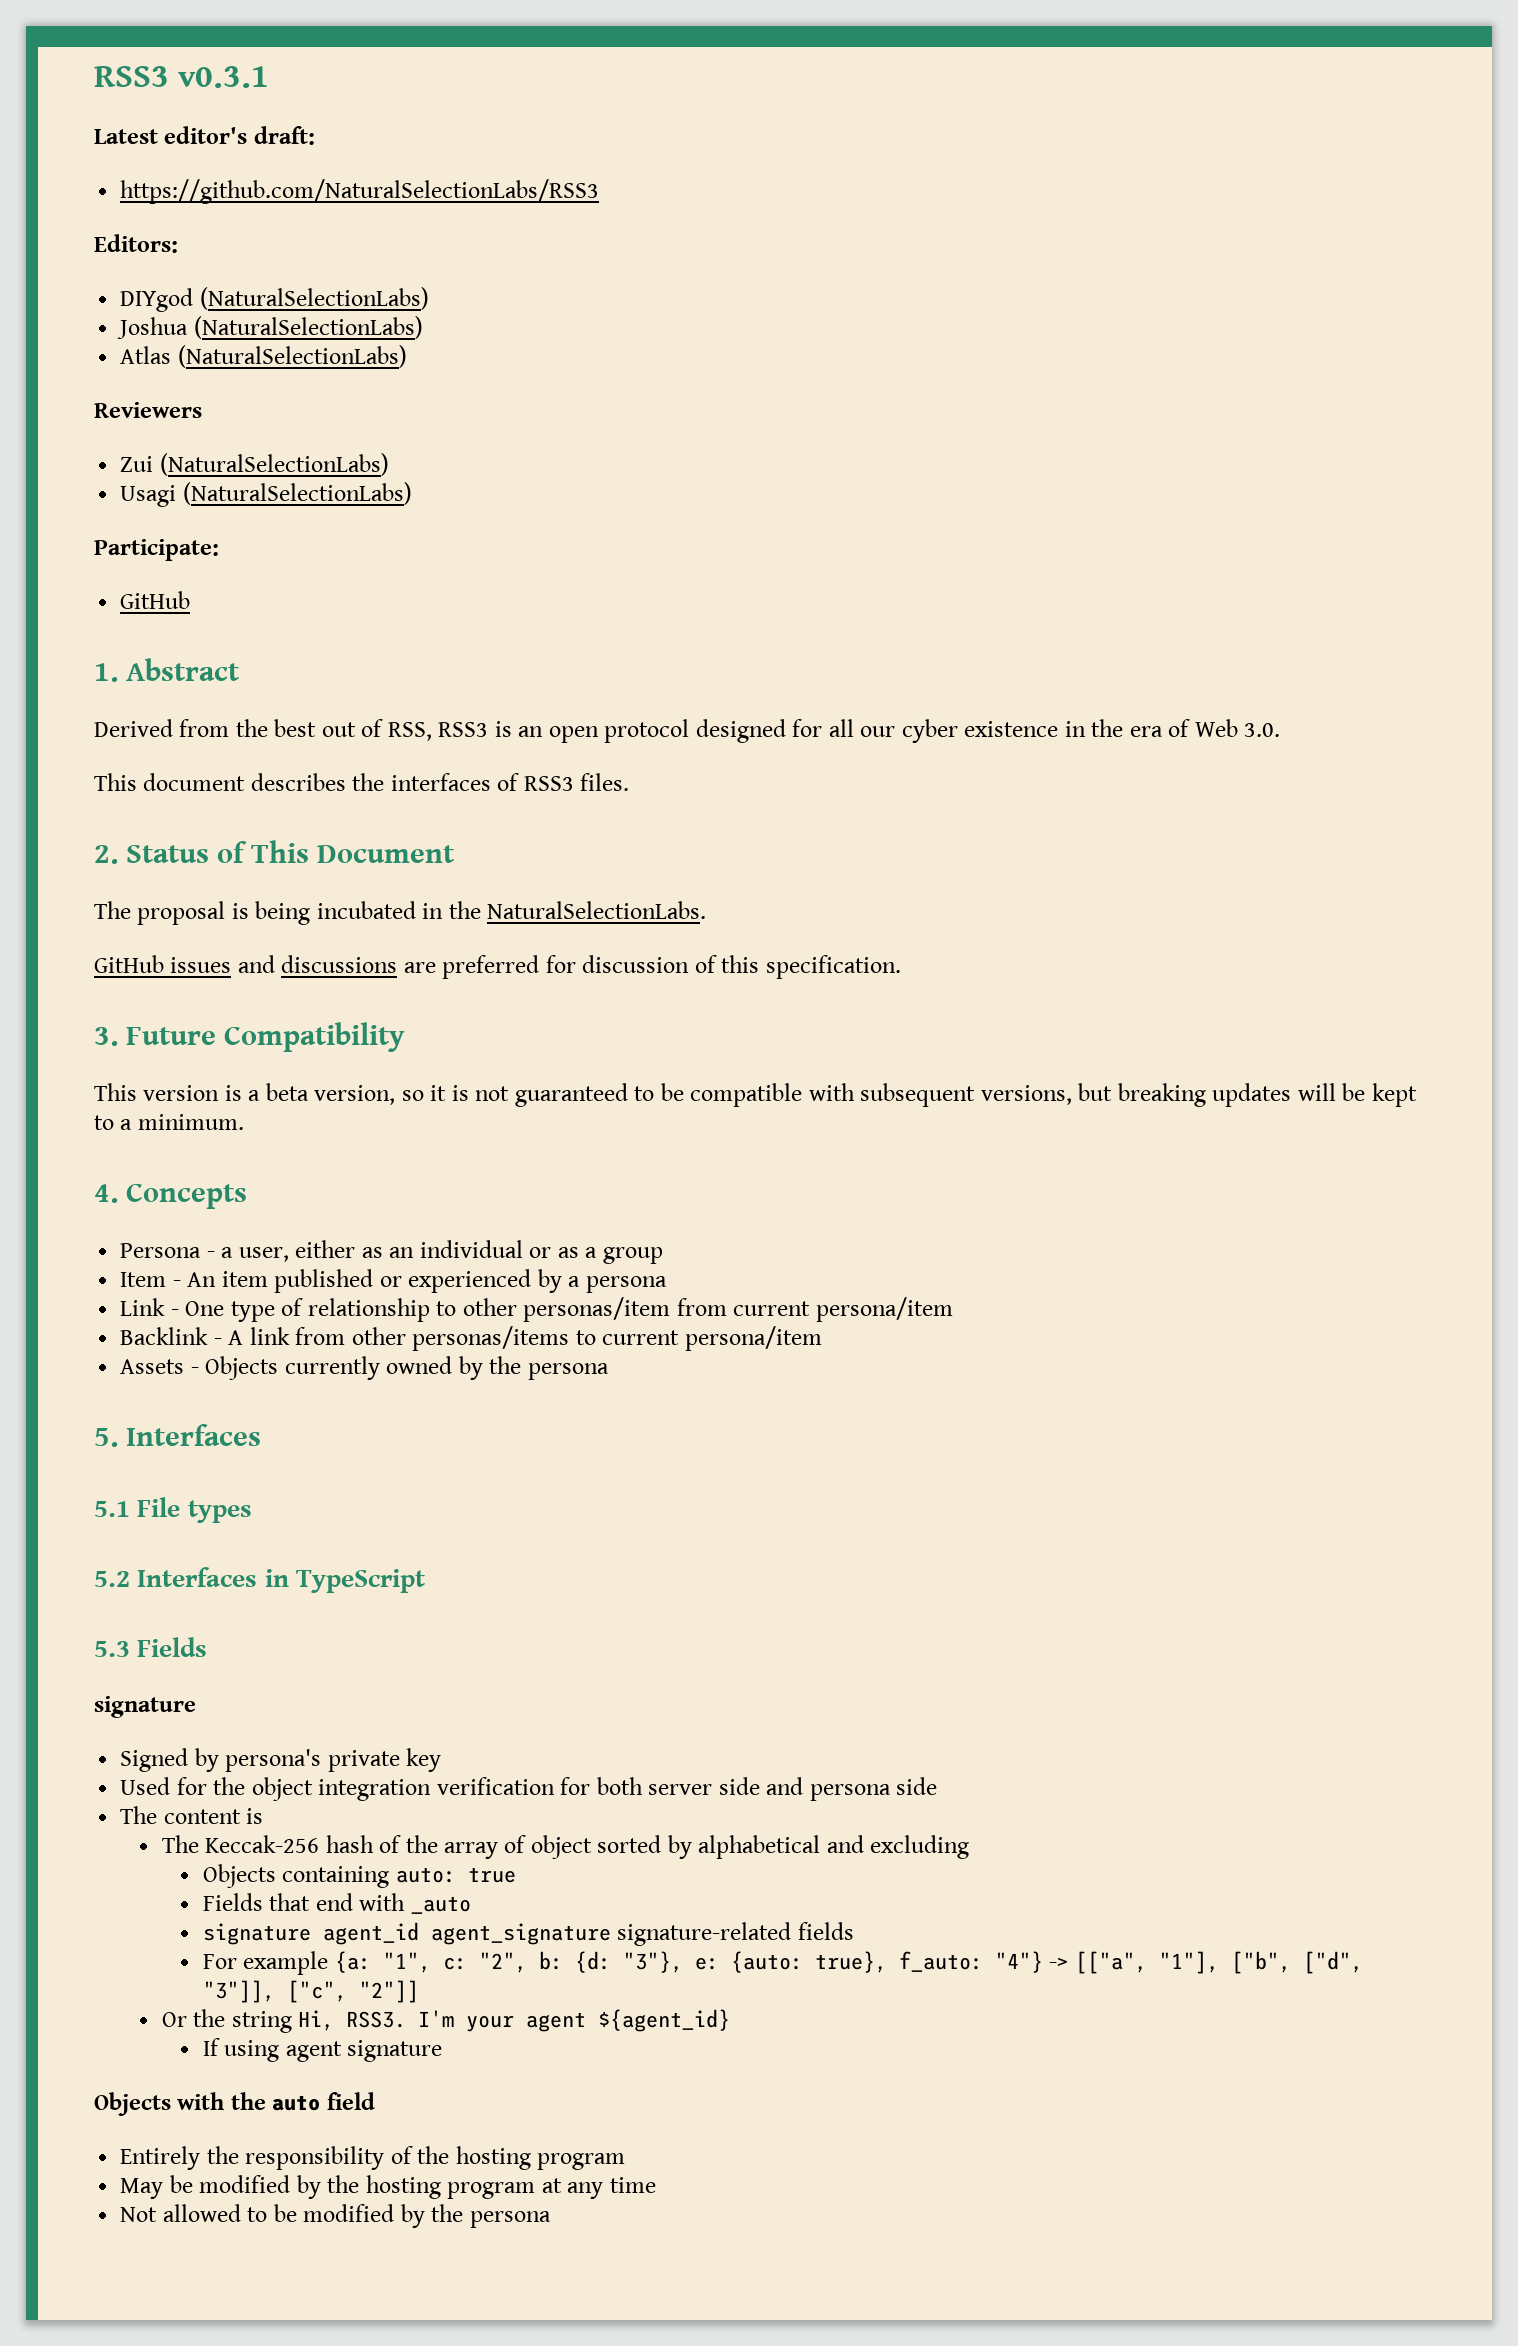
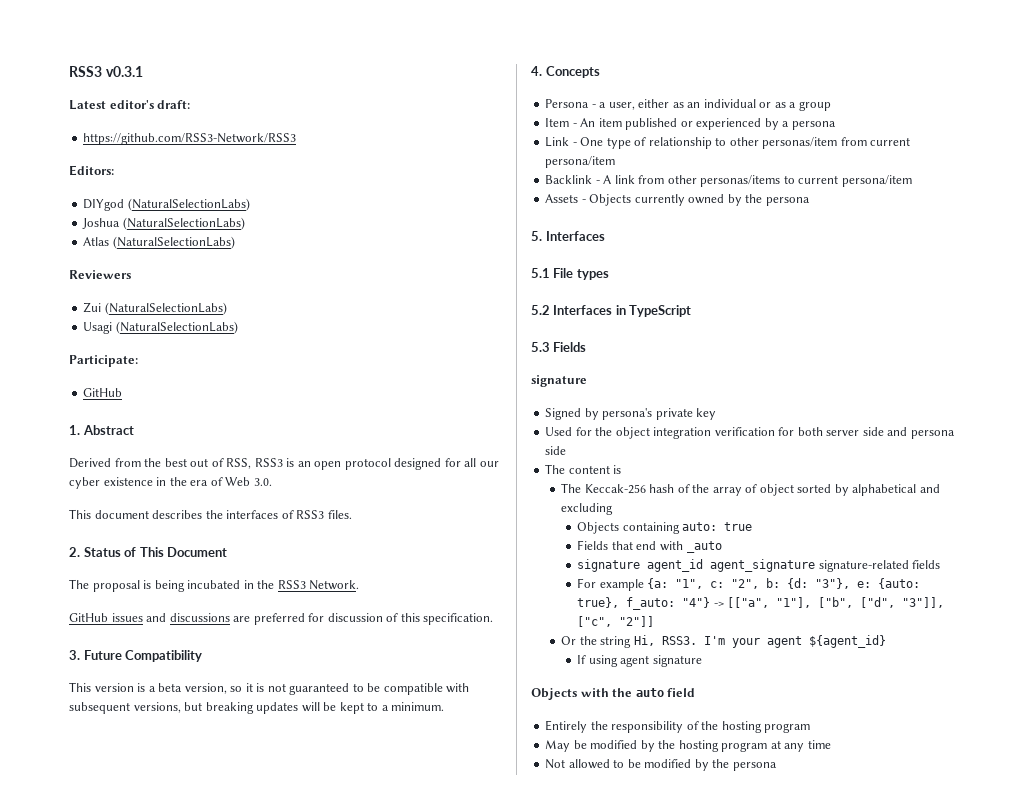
[120,179,600,204] https://github.com/NaturalSelectionLabs/RSS3 -> [83,133,297,145] https://github.com/RSS3-Network/RSS3
[487,901,707,919] NaturalSelectionLabs. -> [277,580,360,590] RSS3 Network.

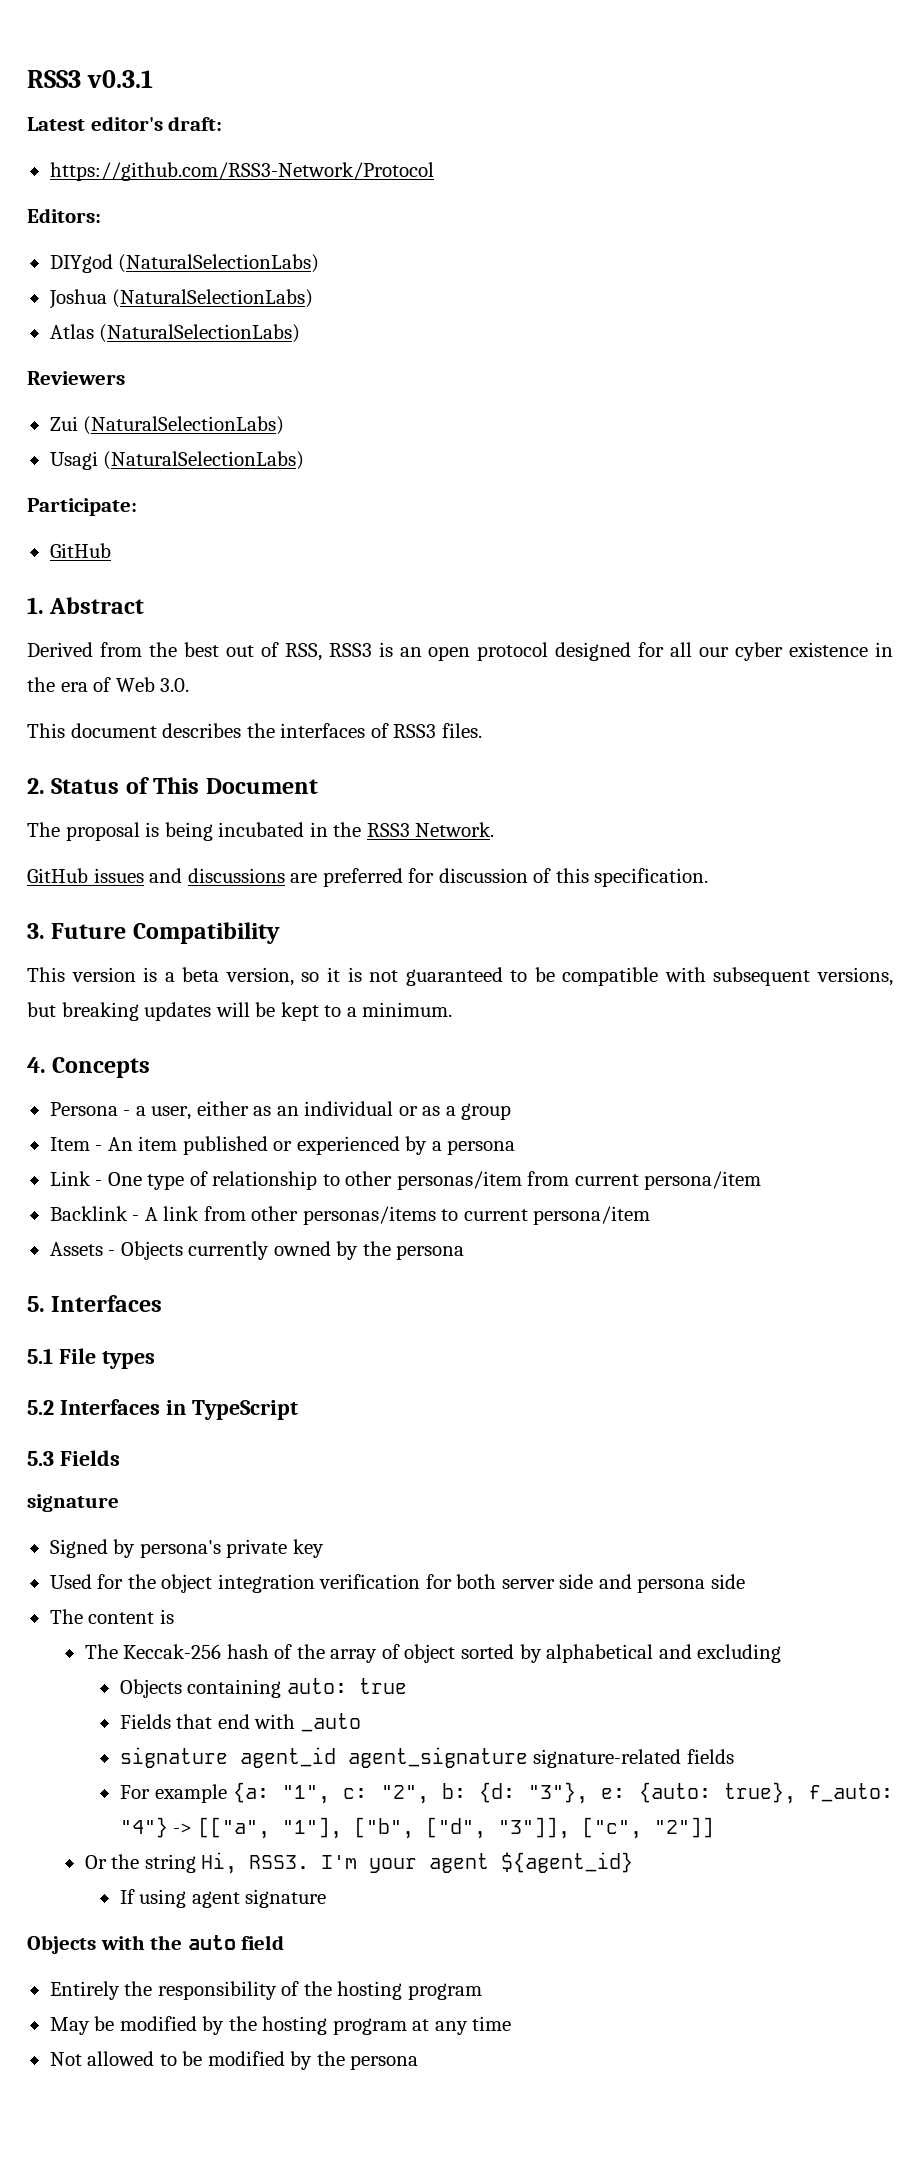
[83,133,297,145] https://github.com/RSS3-Network/RSS3 -> [49,162,434,181] https://github.com/RSS3-Network/Protocol

